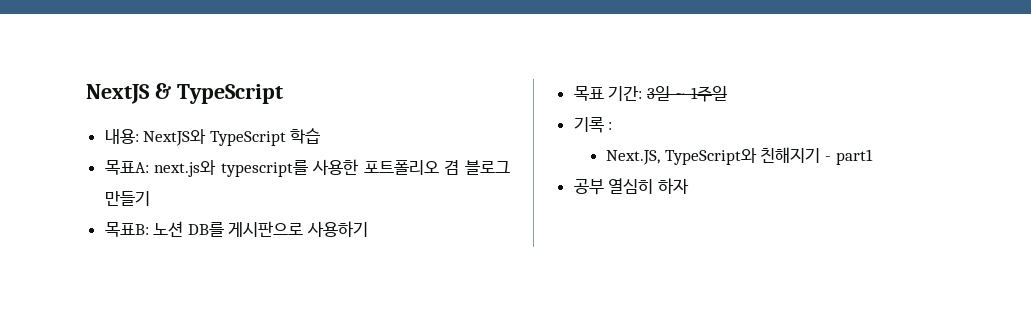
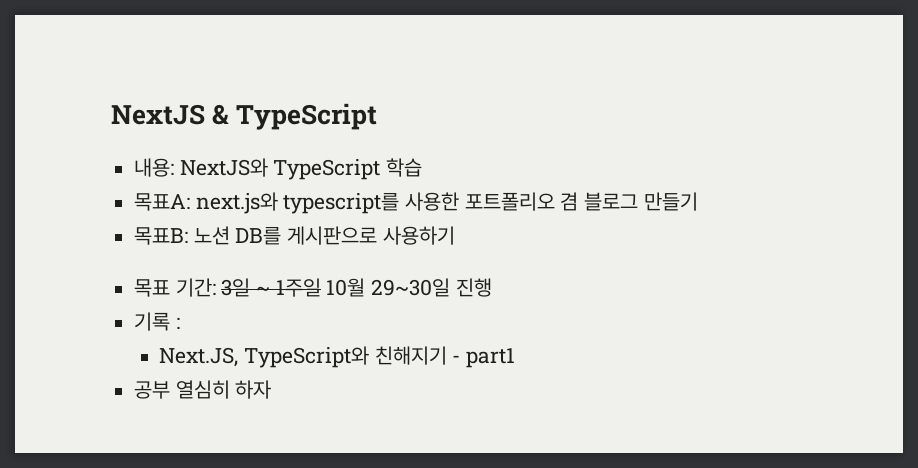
(728, 94) none -> [326,278,492,297] 10월 29~30일 진행

